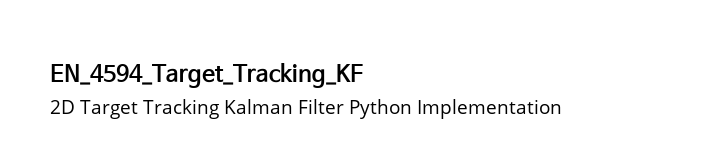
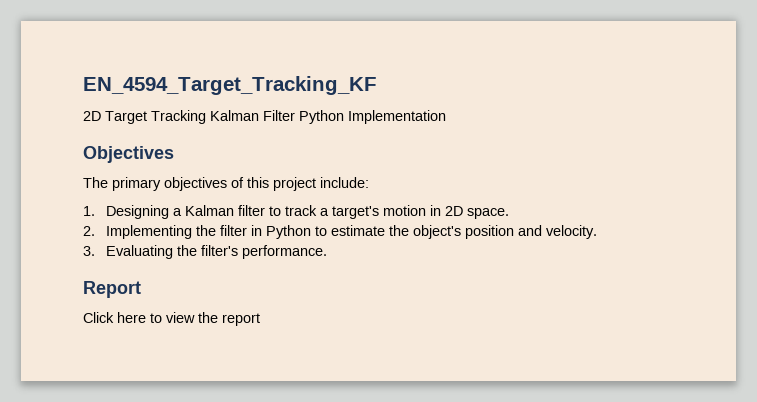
(562, 109) none -> [83,146,174,163] [83,177,369,191] [83,205,510,219] [83,225,598,239] [83,245,328,259] [83,281,141,298] [83,312,260,326] // Objectives // The primary objectives of this project include: // 1. Designing a Kalman filter to track a target's motion in 2D space. // 2. Implementing the filter in Python to estimate the object's position and velocity. // 3. Evaluating the filter's performance. // Report // Click here to view the report

